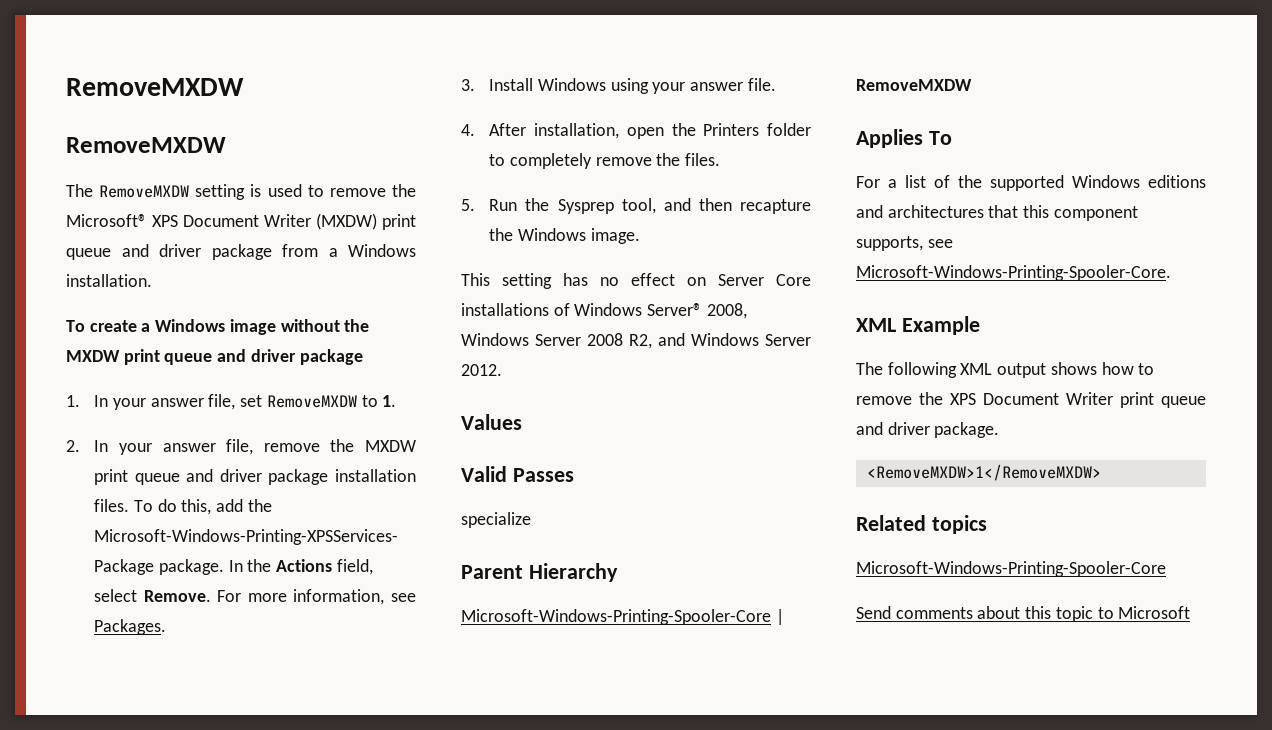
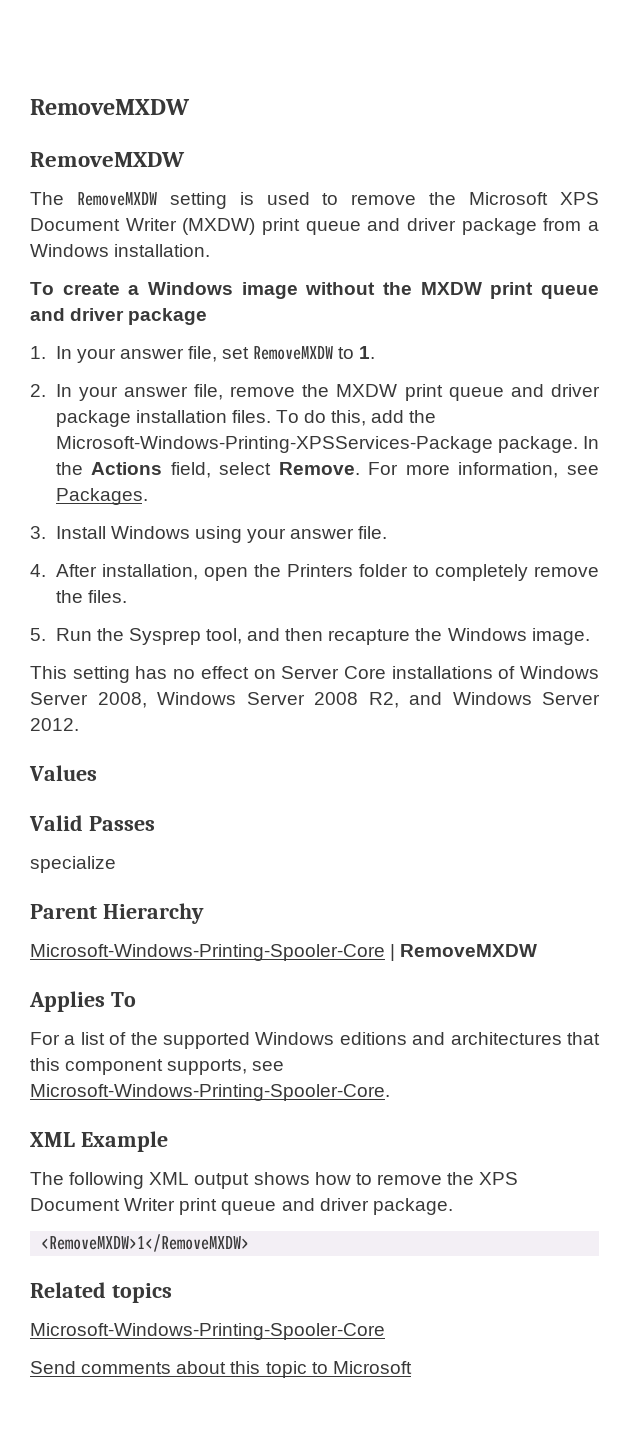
[66,214,147,227] Microsoft® -> [469,192,549,205] Microsoft
[647,303,703,316] Server® -> [30,692,88,705] Server

